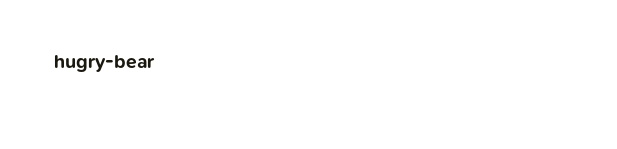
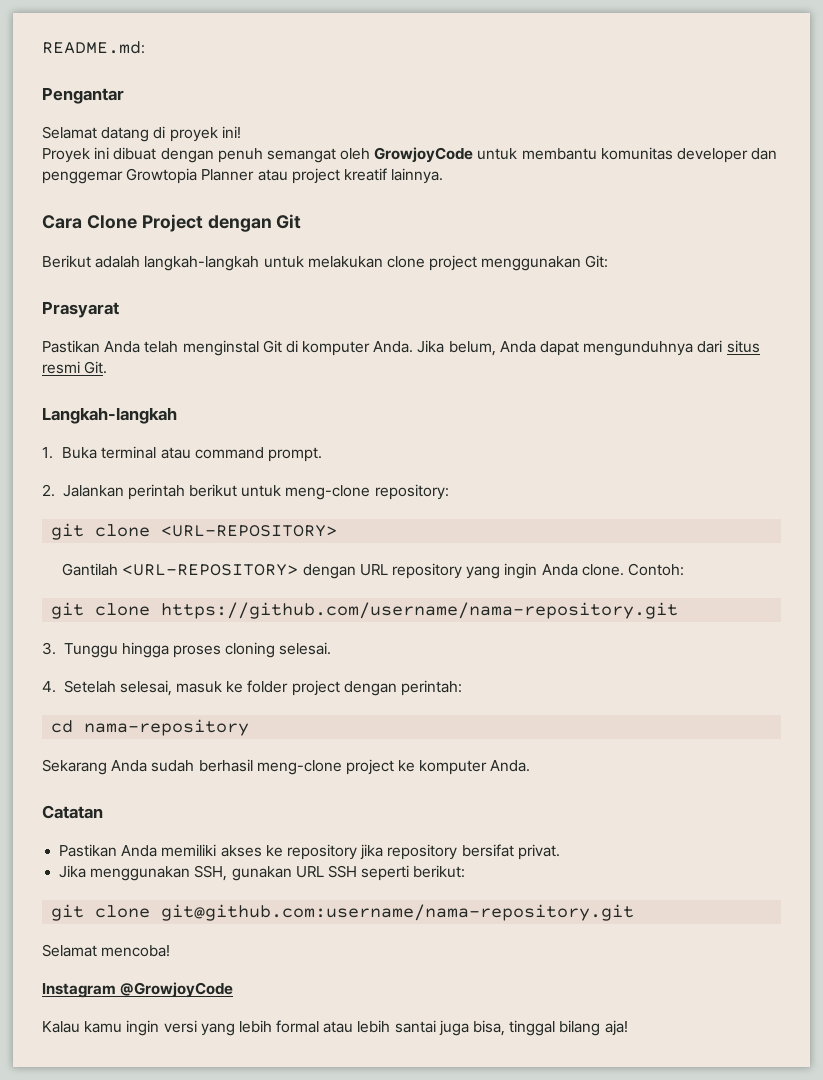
[54,55,155,72] hugry-bear -> [42,41,145,54] [42,87,124,104] [42,126,241,142] [42,147,778,163] [42,168,444,184] [42,214,302,232] [42,255,609,271] [42,301,119,318] [42,340,760,356] [42,361,108,374] [42,407,177,424] [42,446,322,462] [42,484,449,500] [51,523,338,540] [62,563,684,579] [51,602,679,619] [42,642,332,658] [42,680,463,696] [51,719,250,736] [42,759,531,775] [42,805,103,819] [59,844,560,860] [59,865,466,881] [51,904,635,921] [42,944,171,957] [42,982,234,998] [42,1020,628,1036] README.md: // Pengantar // Selamat datang di proyek ini! // Proyek ini dibuat dengan penuh semangat oleh GrowjoyCode untuk membantu komunitas developer dan penggemar Growtopia Planner atau project kreatif lainnya. // Cara Clone Project dengan Git // Berikut adalah langkah-langkah untuk melakukan clone project menggunakan Git: // Prasyarat // Pastikan Anda telah menginstal Git di komputer Anda. Jika belum, Anda dapat mengunduhnya dari situs resmi Git. // Langkah-langkah // 1. Buka terminal atau command prompt. // 2. Jalankan perintah berikut untuk meng-clone repository: // git clone <URL-REPOSITORY> // Gantilah <URL-REPOSITORY> dengan URL repository yang ingin Anda clone. Contoh: // git clone https://github.com/username/nama-repository.git // 3. Tunggu hingga proses cloning selesai. // 4. Setelah selesai, masuk ke folder project dengan perintah: // cd nama-repository // Sekarang Anda sudah berhasil meng-clone project ke komputer Anda. // Catatan // Pastikan Anda memiliki akses ke repository jika repository bersifat privat. // Jika menggunakan SSH, gunakan URL SSH seperti berikut: // git clone git@github.com:username/nama-repository.git // Selamat mencoba! // Instagram @GrowjoyCode // Kalau kamu ingin versi yang lebih formal atau lebih santai juga bisa, tinggal bilang aja!

